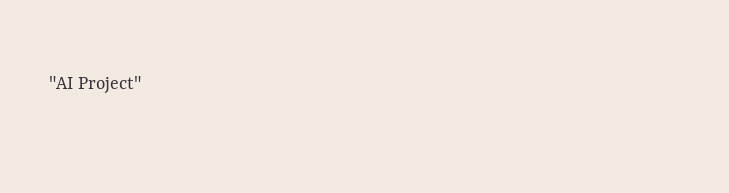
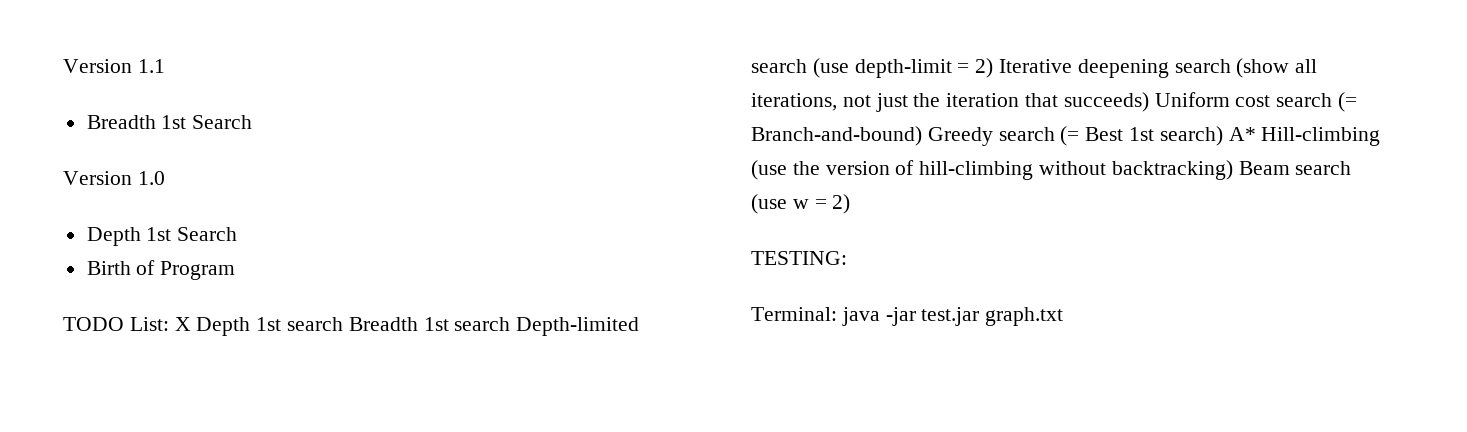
[49,76,142,94] "AI Project" -> [63,59,165,73] [86,115,253,129] [63,171,165,185] [86,227,238,246] [86,260,236,280] [63,317,640,336] [751,58,1318,78] [751,92,1358,112] [751,126,1381,146] [751,160,1352,180] [751,194,851,214] [751,251,847,265] [751,307,1064,326] Version 1.1 // Breadth 1st Search // Version 1.0 // Depth 1st Search // Birth of Program // TODO List: X Depth 1st search Breadth 1st search Depth-limited search (use depth-limit = 2) Iterative deepening search (show all iterations, not just the iteration that succeeds) Uniform cost search (= Branch-and-bound) Greedy search (= Best 1st search) A* Hill-climbing (use the version of hill-climbing without backtracking) Beam search (use w = 2) // TESTING: // Terminal: java -jar test.jar graph.txt

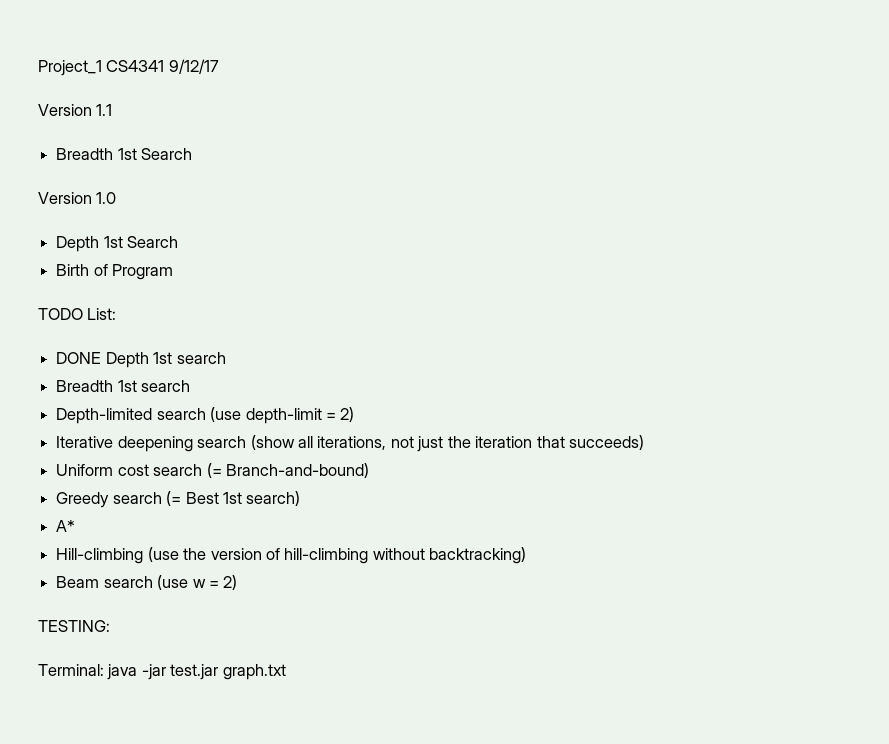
(63, 66) none -> [38,59,219,76] Project_1 CS4341 9/12/17 //
[174,317,191,331] X -> [56,352,102,364] // DONE
(344, 324) none -> (226, 358) //
(511, 324) none -> (191, 386) //
(994, 68) none -> (355, 414) //
(1149, 102) none -> (645, 442) //
(922, 136) none -> (369, 470) //
(1223, 136) none -> (301, 498) //
(1256, 134) none -> (76, 526) //
(1233, 170) none -> (527, 555) //

